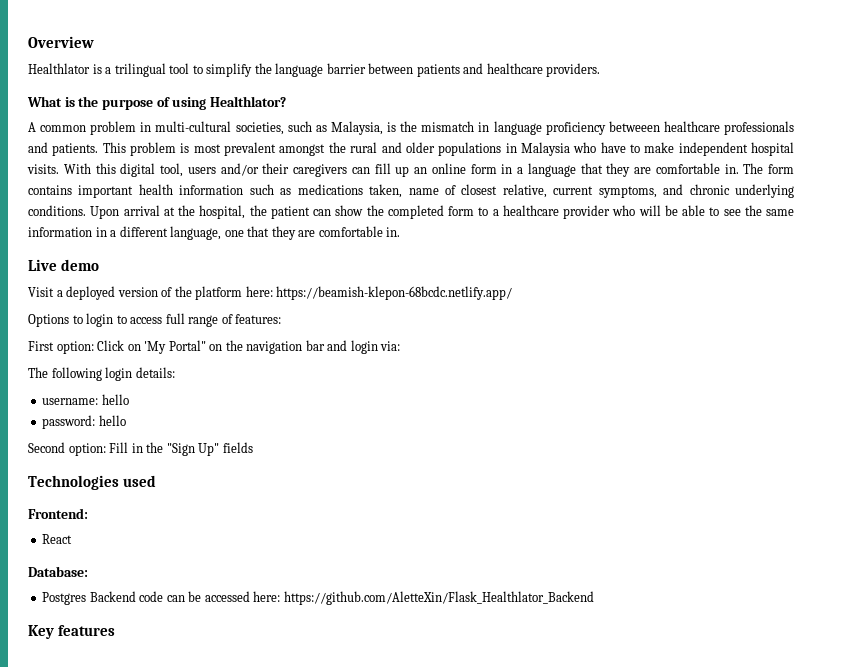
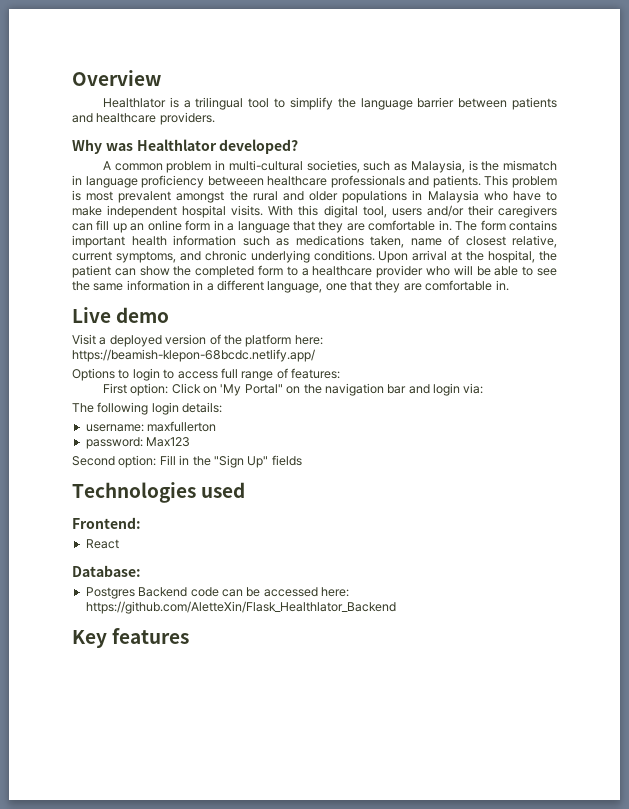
[27,96,286,110] What is the purpose of using Healthlator? -> [72,139,299,154] Why was Healthlator developed?
[101,394,129,405] hello -> [147,421,217,432] maxfullerton
[98,415,126,426] hello -> [146,437,191,447] Max123

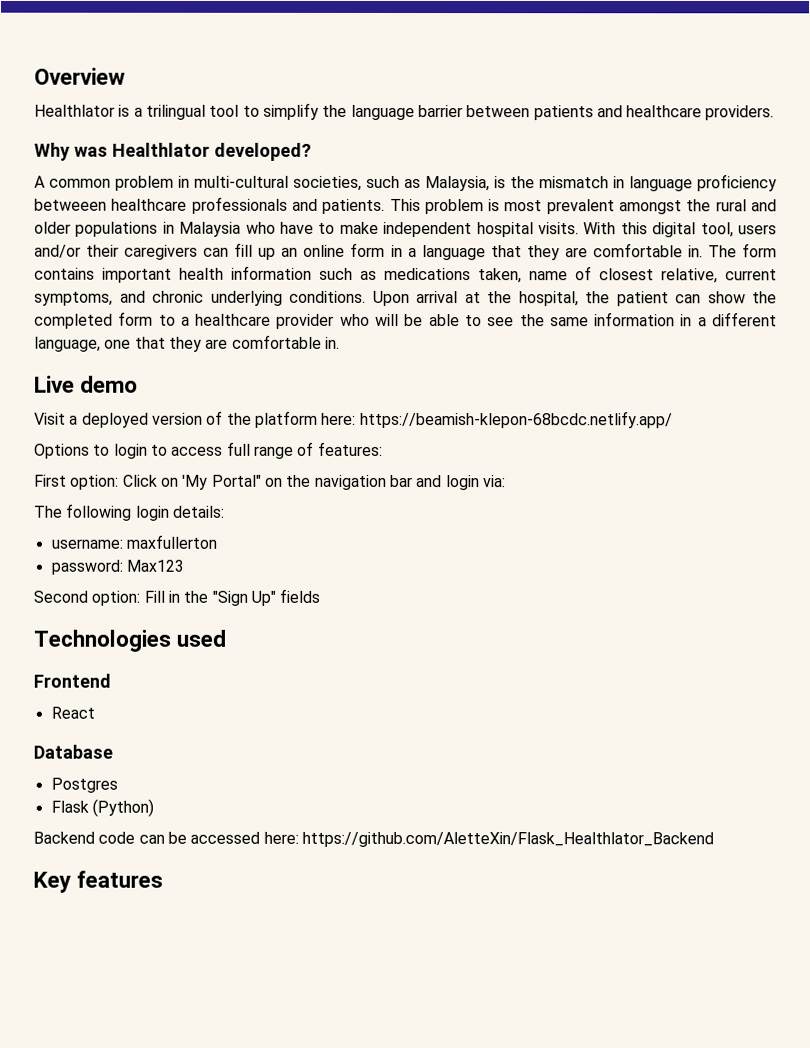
[72,517,141,529] Frontend: -> [33,673,111,688] Frontend
[72,565,141,577] Database: -> [33,744,113,759] Database
(135, 593) none -> [50,798,154,817] // Flask (Python) //

